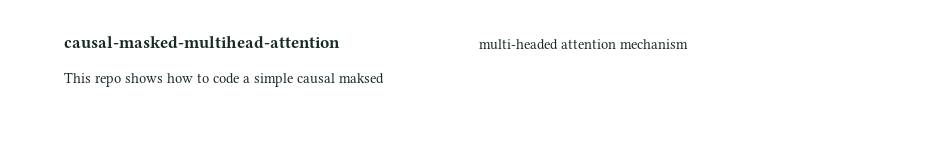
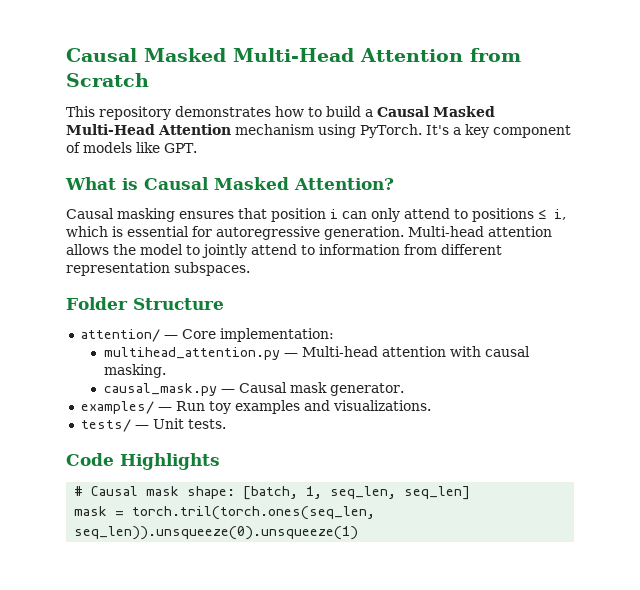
[64,36,340,48] [64,72,384,87] [479,39,688,50] causal-masked-multihead-attention // This repo shows how to code a simple causal maksed multi-headed attention mechanism -> [66,48,521,62] [66,73,149,87] [66,106,495,120] [66,124,571,138] [66,142,197,153] [65,177,394,190] [66,208,566,222] [66,226,552,240] [66,244,502,258] [66,262,250,276] [66,297,224,310] [80,328,334,342] [103,346,530,360] [103,364,166,378] [103,382,404,396] [80,400,431,414] [80,418,226,432] [66,453,220,470] [74,486,471,500] [74,506,376,520] [74,526,359,540] Causal Masked Multi-Head Attention from Scratch // This repository demonstrates how to build a Causal Masked Multi-Head Attention mechanism using PyTorch. It's a key component of models like GPT. // What is Causal Masked Attention? // Causal masking ensures that position i can only attend to positions ≤ i, which is essential for autoregressive generation. Multi-head attention allows the model to jointly attend to information from different representation subspaces. // Folder Structure // attention/ — Core implementation: // multihead_attention.py — Multi-head attention with causal masking. // causal_mask.py — Causal mask generator. // examples/ — Run toy examples and visualizations. // tests/ — Unit tests. // Code Highlights // # Causal mask shape: [batch, 1, seq_len, seq_len] // mask = torch.tril(torch.ones(seq_len, seq_len)).unsqueeze(0).unsqueeze(1)

